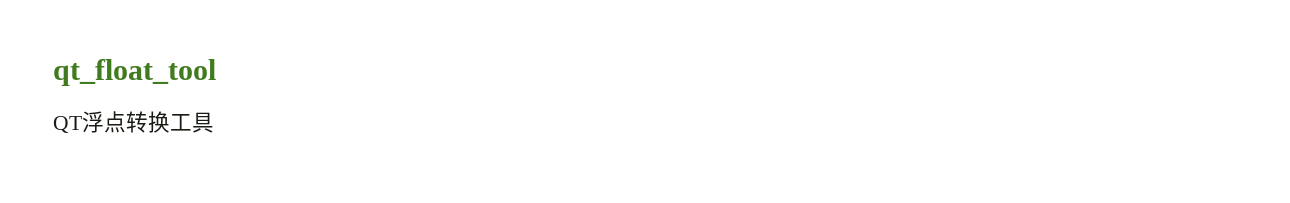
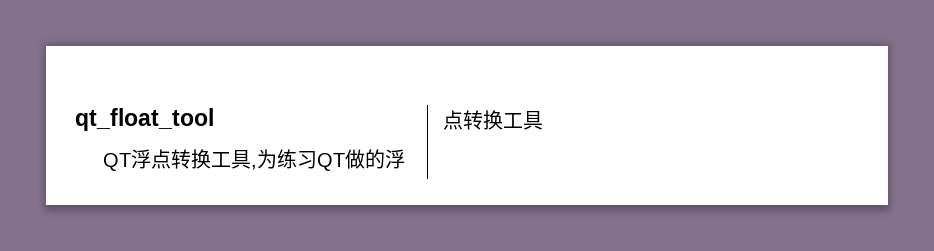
(214, 122) none -> [251,149,406,171] [443,110,543,130] ,为练习QT做的浮点转换工具

